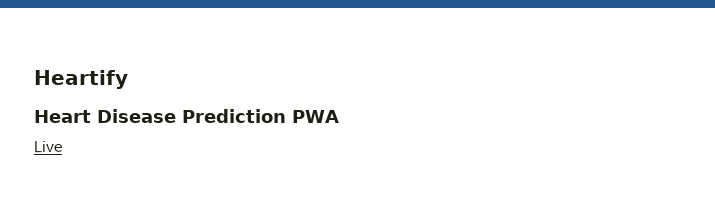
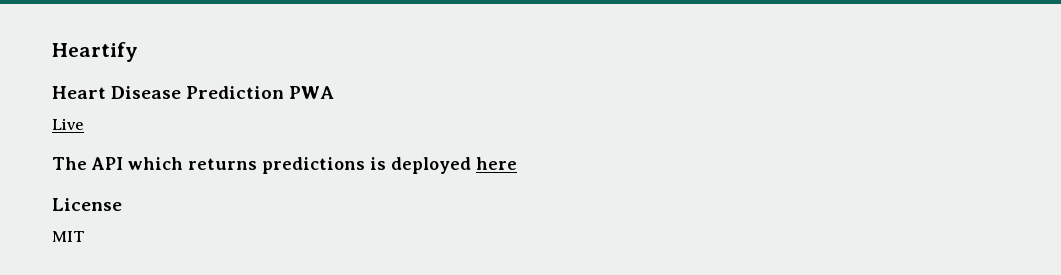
(62, 147) none -> [52,157,517,174] [52,198,122,211] [52,231,85,242] // The API which returns predictions is deployed here // License // MIT

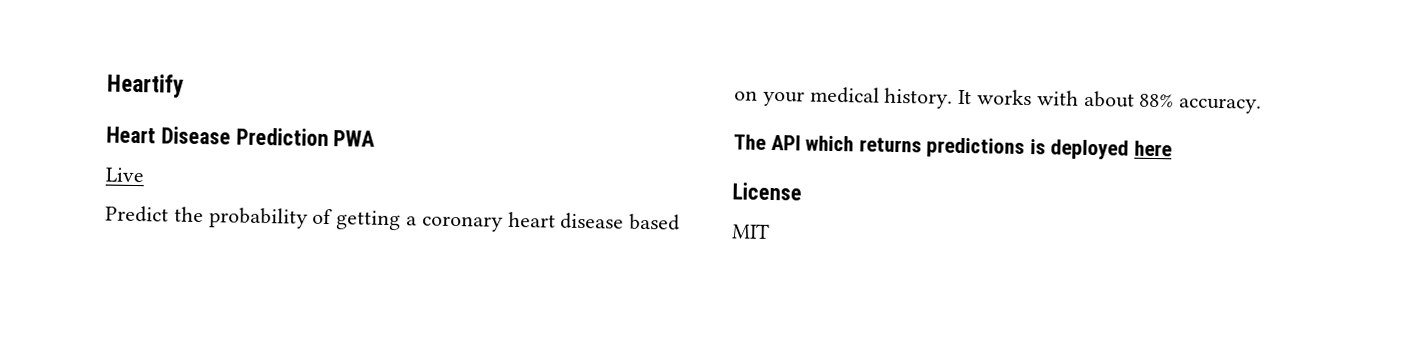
(84, 124) none -> [105,205,681,232] [734,86,1263,114] // Predict the probability of getting a coronary heart disease based on your medical history. It works with about 88% accuracy.

